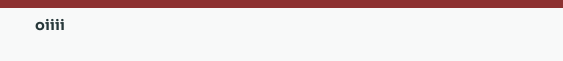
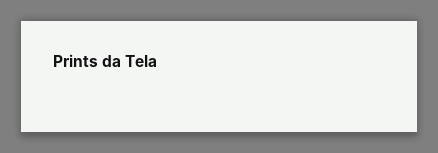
[35,18,65,31] oiiii -> [53,54,158,67] Prints da Tela

